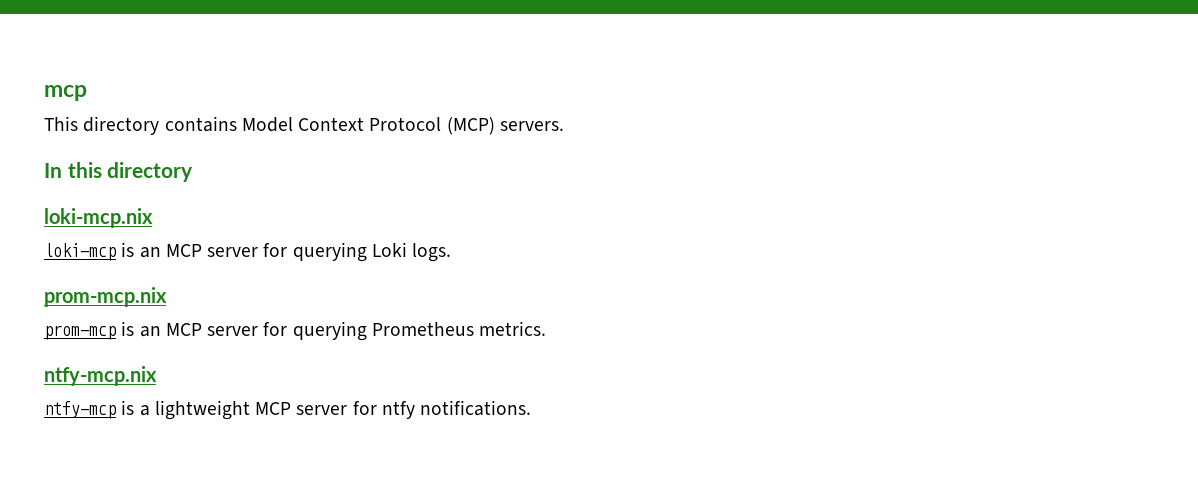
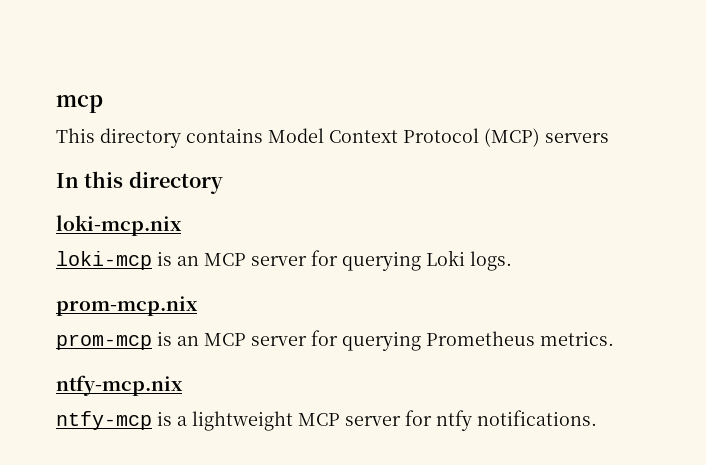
[499,121,564,131] servers. -> [545,133,609,143] servers

